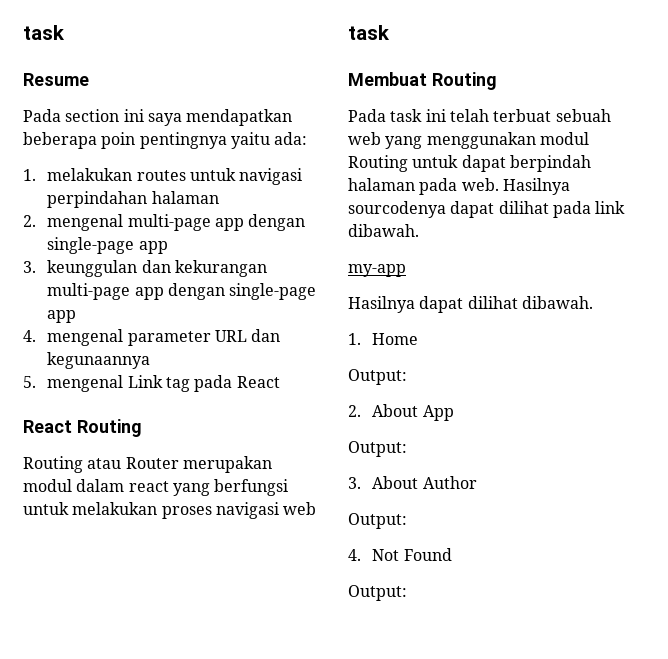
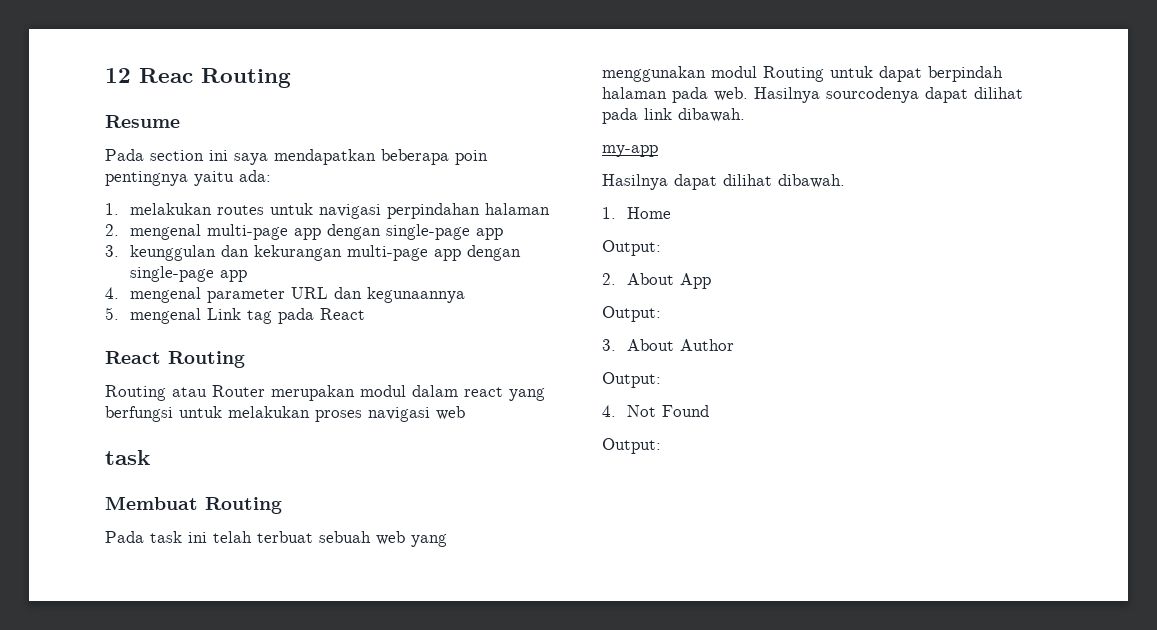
[23,25,65,40] task -> [105,68,291,88] 12 Reac Routing

